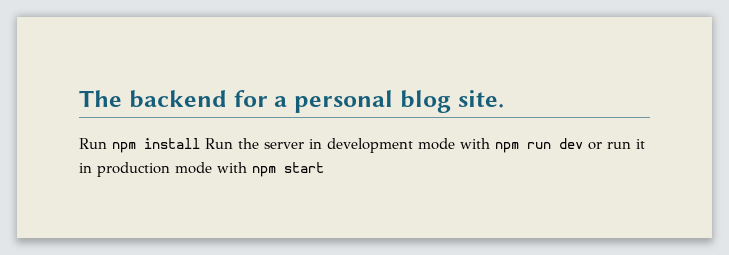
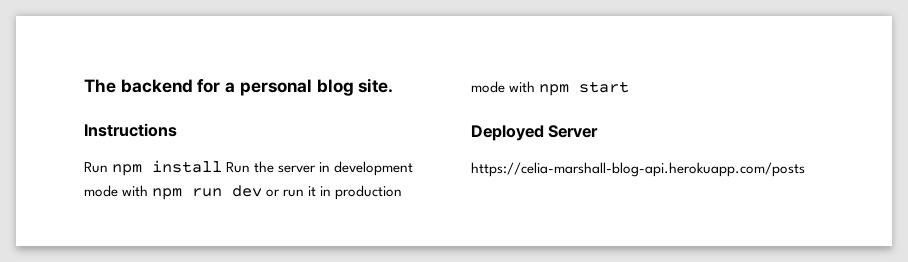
(504, 99) none -> [84,123,177,137] // Instructions
(324, 167) none -> [471,125,599,141] [471,162,805,177] // Deployed Server // https://celia-marshall-blog-api.herokuapp.com/posts

